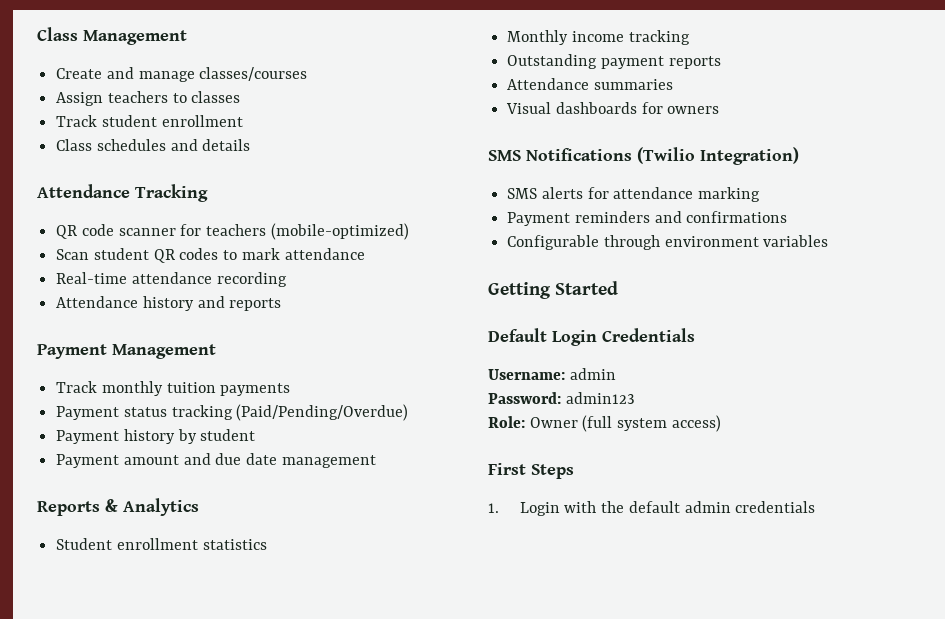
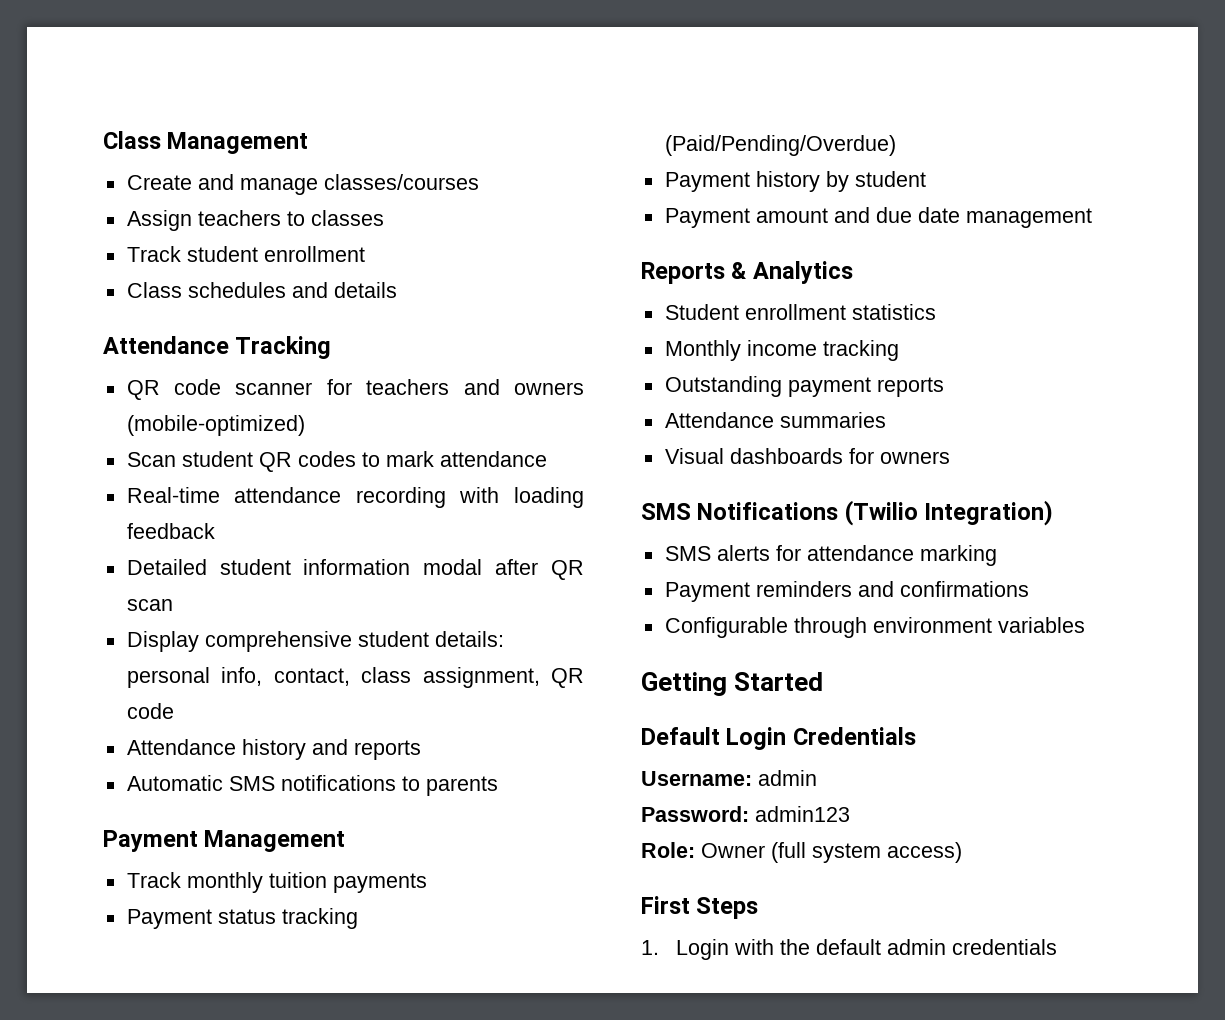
(267, 230) none -> [463,379,584,395] and owners
(287, 279) none -> [459,487,584,508] [126,523,215,539] [126,559,584,580] [126,599,173,611] [126,631,504,652] [126,667,584,688] [126,703,174,719] with loading feedback // Detailed student information modal after QR scan // Display comprehensive student details: personal info, contact, class assignment, QR code
(282, 304) none -> [126,775,498,796] // Automatic SMS notifications to parents

